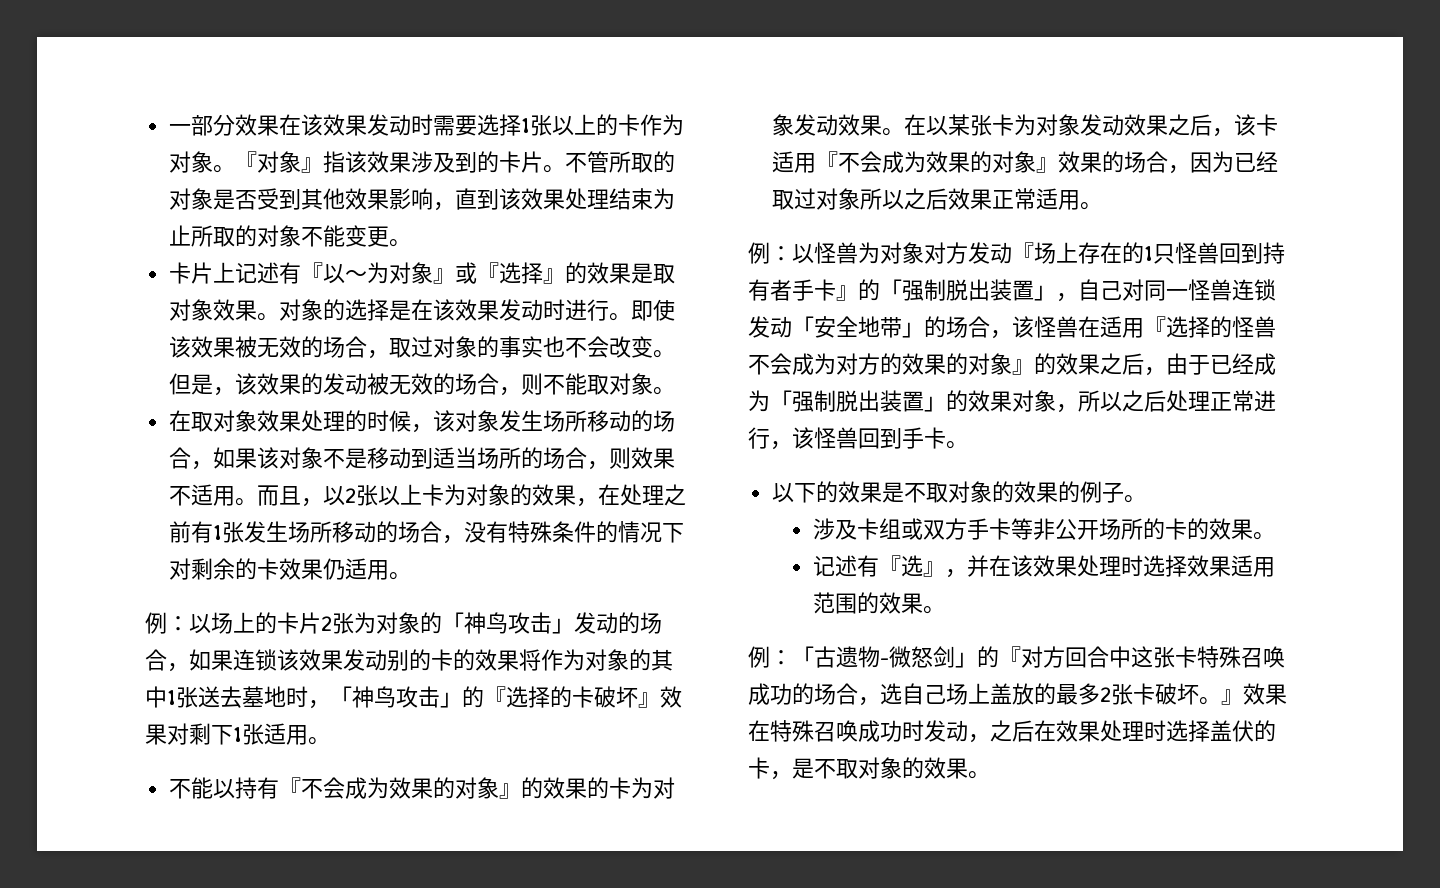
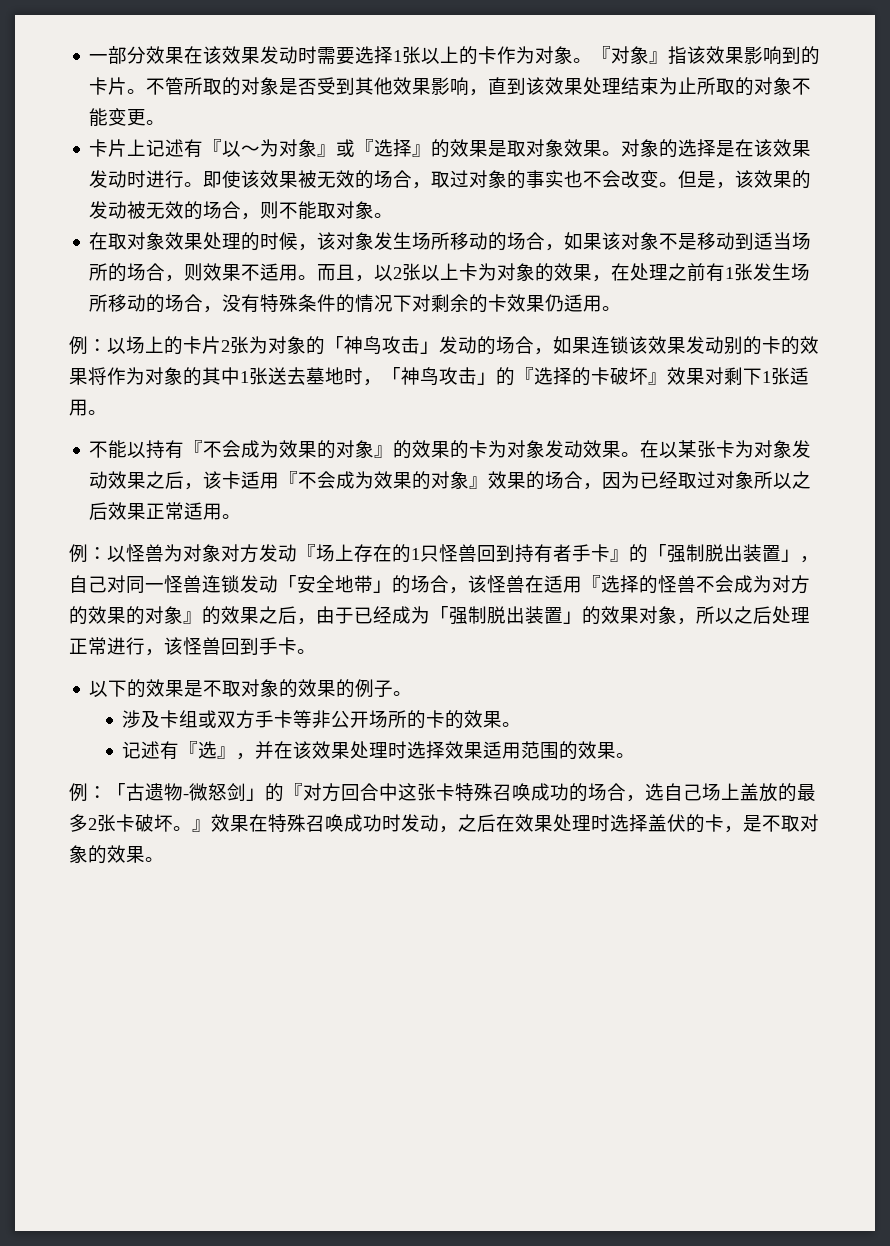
[411,151,456,173] 涉及 -> [744,46,783,65] 影响

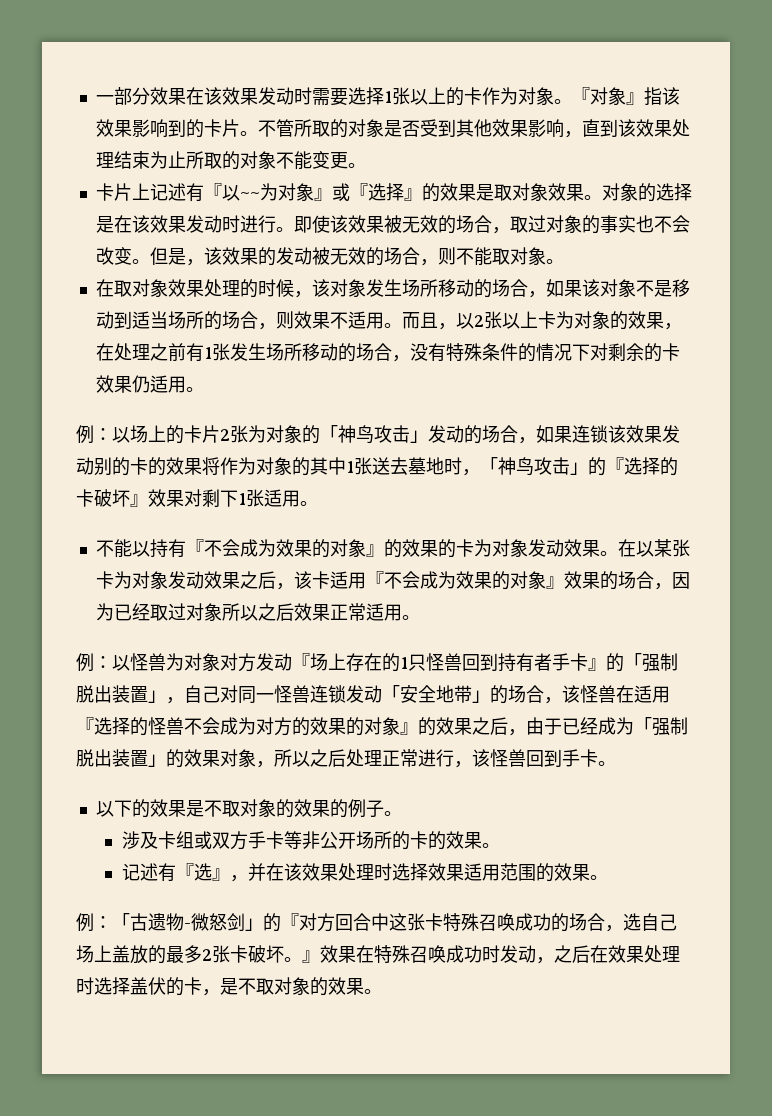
[241,145,261,155] ～ -> [239,192,260,199] ~~

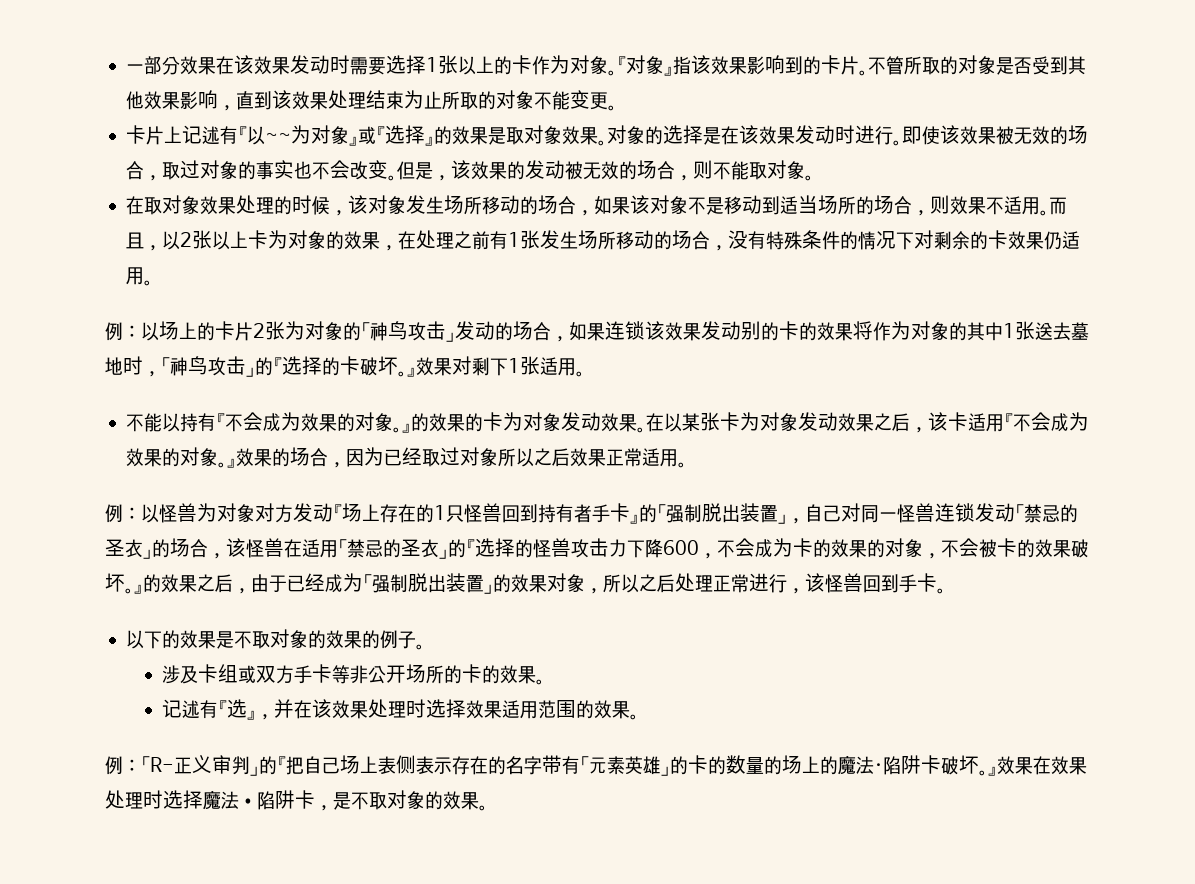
(130, 498) none -> [398,371,407,377] 。
(366, 548) none -> [393,427,403,433] 。
(546, 580) none -> [218,462,228,468] 。
[400,685,472,703] 安全地带 -> [1024,504,1078,523] [105,539,143,558] 禁忌的圣衣
[76,717,292,736] 『选择的怪兽不会成为对方 -> [338,538,813,559] 「禁忌的圣衣」的『选择的怪兽攻击力下降600，不会成为卡
(400, 726) none -> [923,538,1089,559] [105,573,134,594] ，不会被卡的效果破坏。
[130,913,677,932] [76,945,590,964] 古遗物-微怒剑」的『对方回合中这张卡特殊召唤成功的场合，选自己场上盖放的最多2张卡破坏。』效果在特殊召唤成功时发动，之后 -> [150,755,1033,776] R-正义审判」的『把自己场上表侧表示存在的名字带有「元素英雄」的卡的数量的场上的魔法·陷阱卡破坏。』效果
[130,977,184,996] 盖伏的 -> [203,790,295,810] 魔法•陷阱

